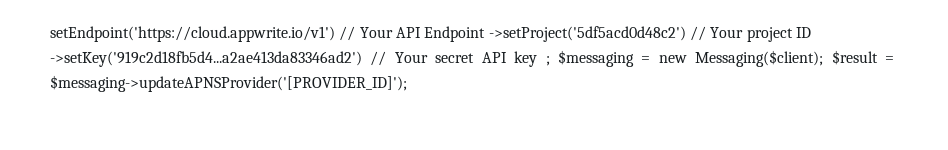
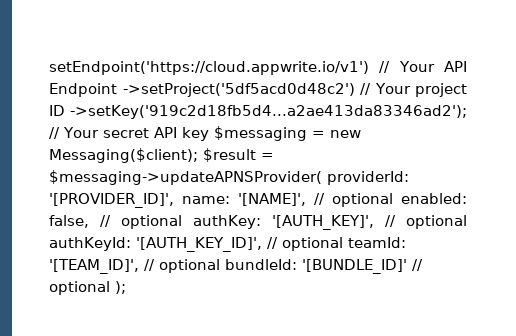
[50,51,362,67] ->setKey('919c2d18fb5d4...a2ae413da83346ad2') -> [70,105,467,119] ->setKey('919c2d18fb5d4...a2ae413da83346ad2');
[545,56,550,66] ; -> (209, 134) none
[50,75,407,92] $messaging->updateAPNSProvider('[PROVIDER_ID]'); -> [49,170,409,185] [49,193,467,208] [49,215,467,230] [49,237,406,252] [49,259,423,274] [49,281,126,295] $messaging->updateAPNSProvider( providerId: '[PROVIDER_ID]', name: '[NAME]', // optional enabled: false, // optional authKey: '[AUTH_KEY]', // optional authKeyId: '[AUTH_KEY_ID]', // optional teamId: '[TEAM_ID]', // optional bundleId: '[BUNDLE_ID]' // optional );

